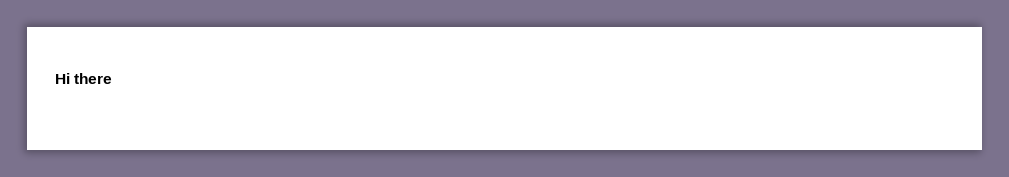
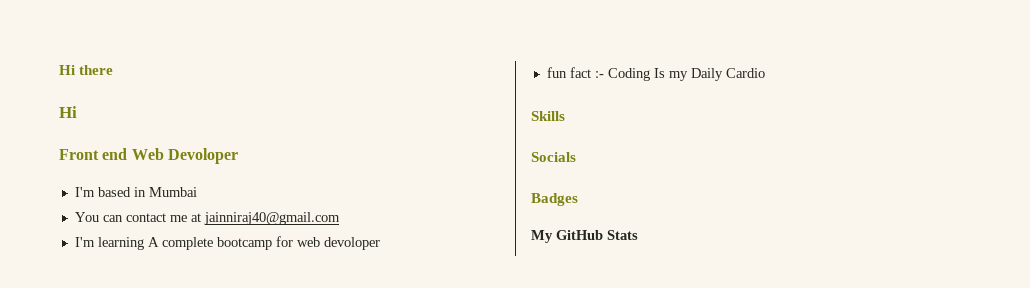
(113, 78) none -> [59,106,77,118] [59,148,238,164] [74,187,197,197] [74,212,340,225] [74,236,380,250] [546,67,765,81] [531,111,565,121] [531,152,576,162] [531,193,578,206] [531,230,638,243] // Hi // Front end Web Devoloper // I'm based in Mumbai // You can contact me at jainniraj40@gmail.com // I'm learning A complete bootcamp for web devoloper // fun fact :- Coding Is my Daily Cardio // Skills // Socials // Badges // My GitHub Stats

